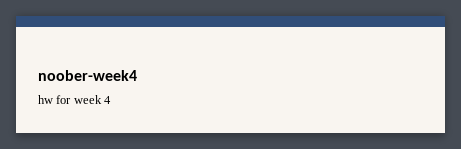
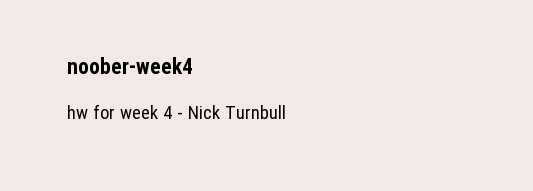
(112, 100) none -> [176,105,286,119] - Nick Turnbull

